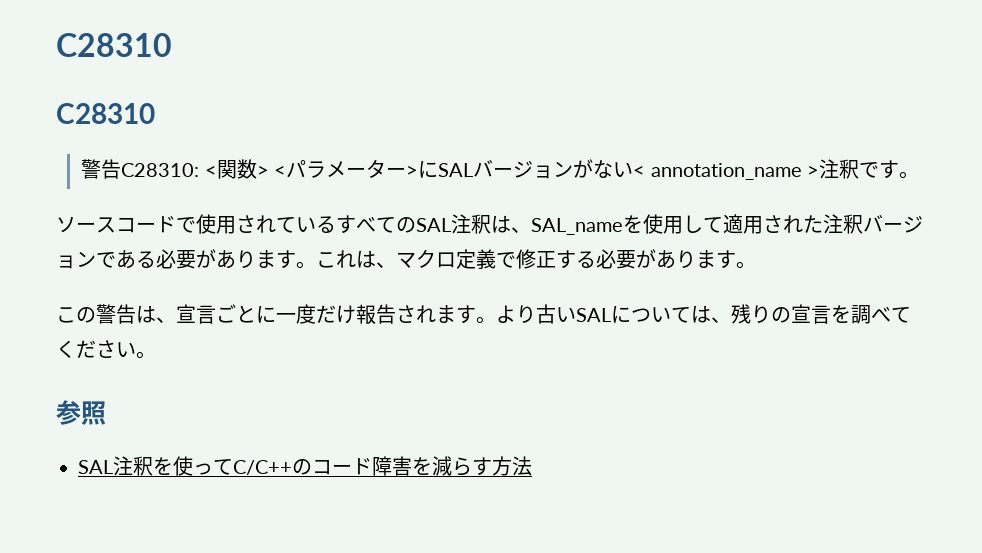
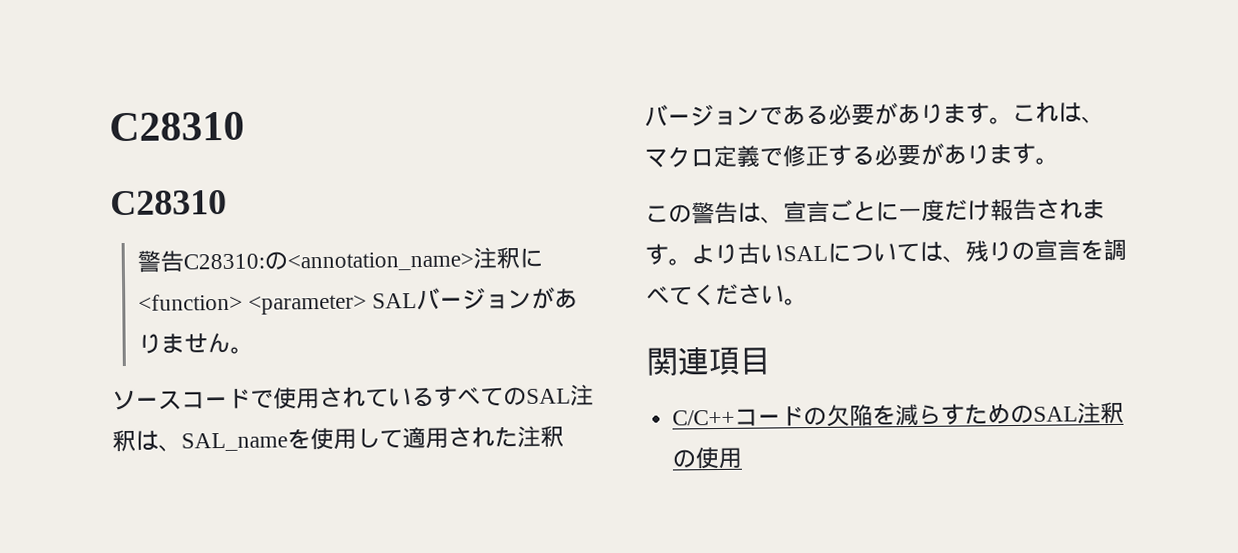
[204,159,900,180] <関数> <パラメーター>にSALバージョンがない< annotation_name >注釈です -> [263,247,543,272] [137,286,579,315] [137,332,231,354] の<annotation_name>注釈に<function> <parameter> SALバージョンがありません
[56,400,106,425] [78,456,532,476] 参照 // SAL注釈を使ってC/C++のコード障害を減らす方法 -> [646,346,771,376] [672,401,1125,427] [672,446,743,470] 関連項目 // C/C++コードの欠陥を減らすためのSAL注釈の使用

